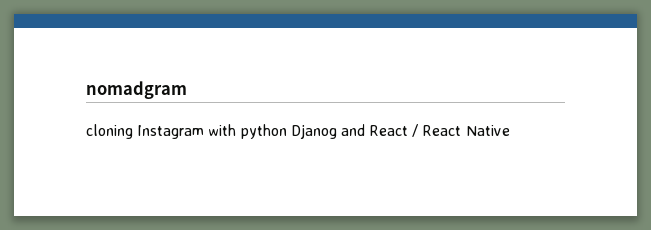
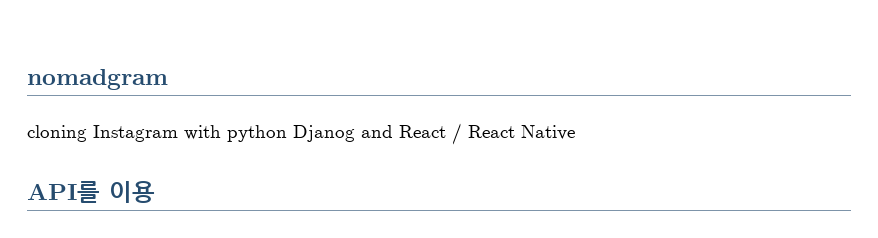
(510, 130) none -> [27,181,155,203] // API를 이용

